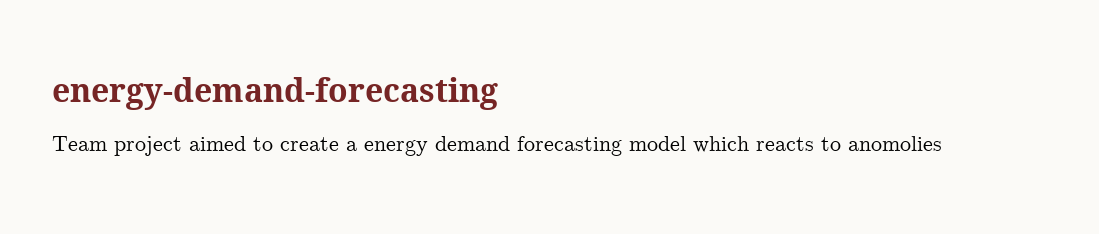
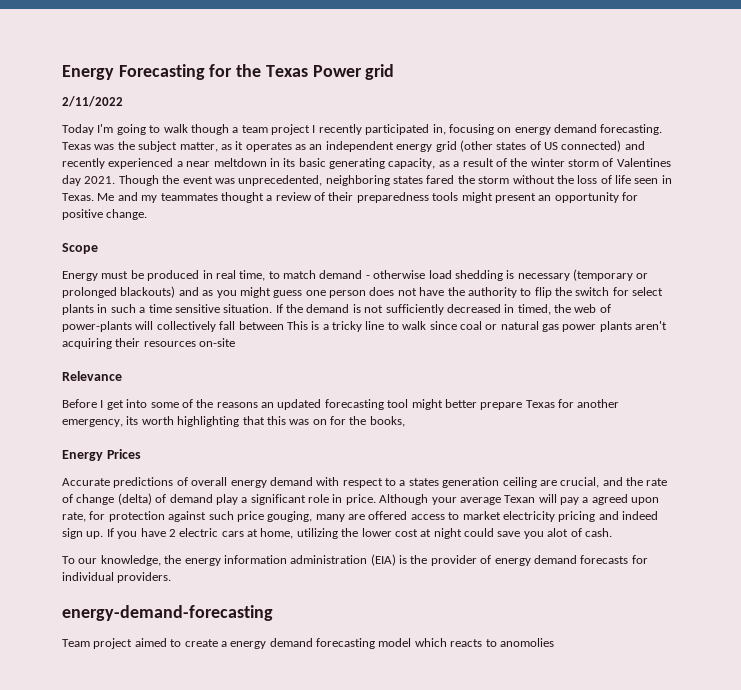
(52, 93) none -> [62,64,395,80] [62,96,123,107] [62,124,663,135] [62,140,645,152] [62,158,671,169] [62,175,672,186] [62,192,638,203] [62,209,148,220] [62,243,98,254] [62,269,649,281] [62,286,664,298] [62,304,611,315] [62,321,668,332] [62,338,236,349] [62,371,122,381] [62,399,620,410] [62,416,405,427] [62,449,141,461] [62,477,668,488] [62,493,660,505] [62,511,658,522] [62,528,612,539] [62,554,648,566] [62,572,172,583] Energy Forecasting for the Texas Power grid // 2/11/2022 // Today I'm going to walk though a team project I recently participated in, focusing on energy demand forecasting. Texas was the subject matter, as it operates as an independent energy grid (other states of US connected) and recently experienced a near meltdown in its basic generating capacity, as a result of the winter storm of Valentines day 2021. Though the event was unprecedented, neighboring states fared the storm without the loss of life seen in Texas. Me and my teammates thought a review of their preparedness tools might present an opportunity for positive change. // Scope // Energy must be produced in real time, to match demand - otherwise load shedding is necessary (temporary or prolonged blackouts) and as you might guess one person does not have the authority to flip the switch for select plants in such a time sensitive situation. If the demand is not sufficiently decreased in timed, the web of power-plants will collectively fall between This is a tricky line to walk since coal or natural gas power plants aren't acquiring their resources on-site // Relevance // Before I get into some of the reasons an updated forecasting tool might better prepare Texas for another emergency, its worth highlighting that this was on for the books, // Energy Prices // Accurate predictions of overall energy demand with respect to a states generation ceiling are crucial, and the rate of change (delta) of demand play a significant role in price. Although your average Texan will pay a agreed upon rate, for protection against such price gouging, many are offered access to market electricity pricing and indeed sign up. If you have 2 electric cars at home, utilizing the lower cost at night could save you alot of cash. // To our knowledge, the energy information administration (EIA) is the provider of energy demand forecasts for individual providers. //

